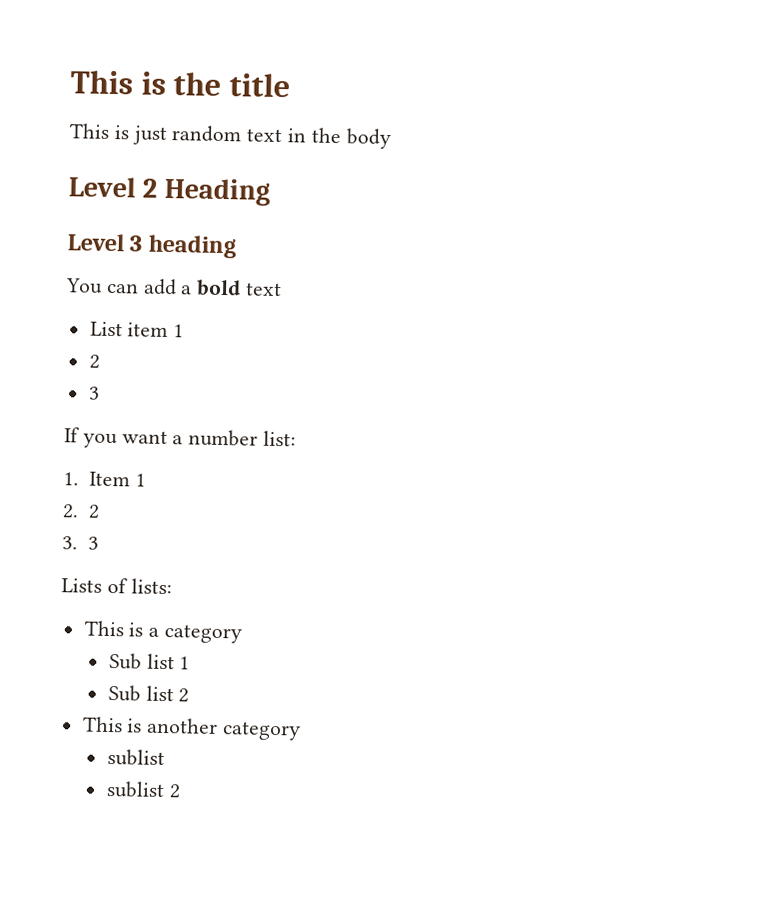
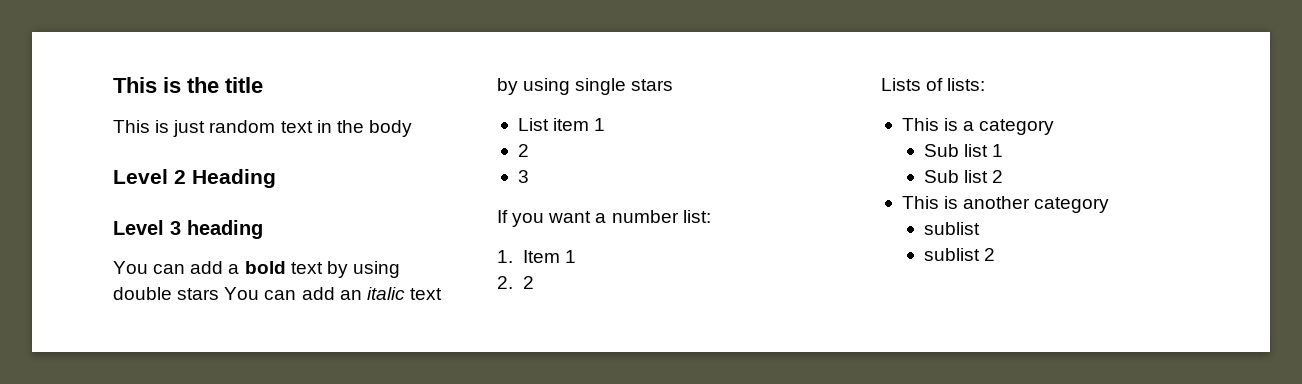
(283, 289) none -> [326,261,400,278] [113,287,442,300] [497,78,674,95] by using double stars You can add an italic text by using single stars
[62,536,99,550] // 3. 3 -> (534, 282) none

